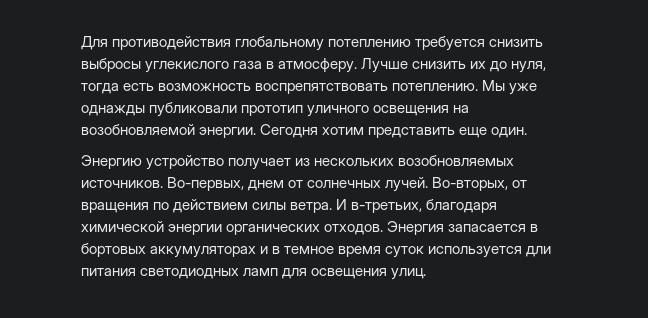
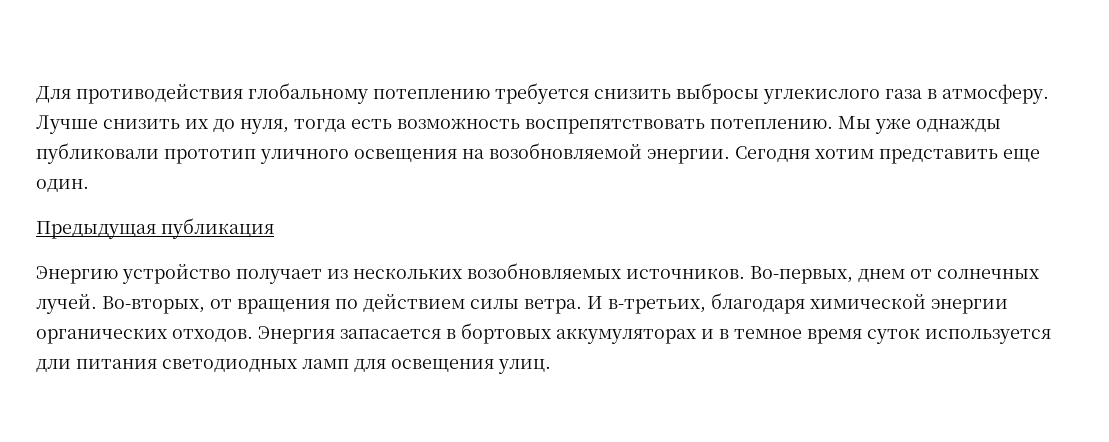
(528, 132) none -> [36,218,274,239] // Предыдущая публикация

